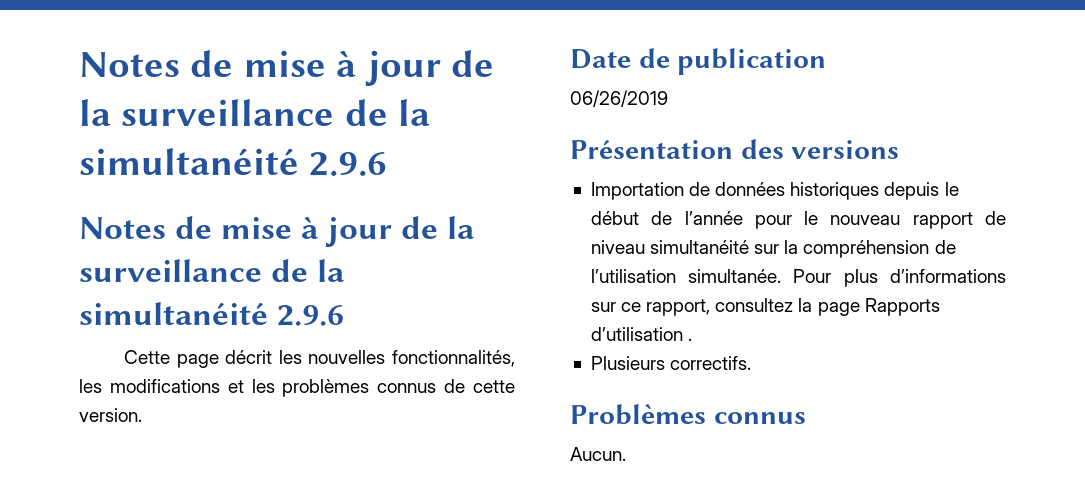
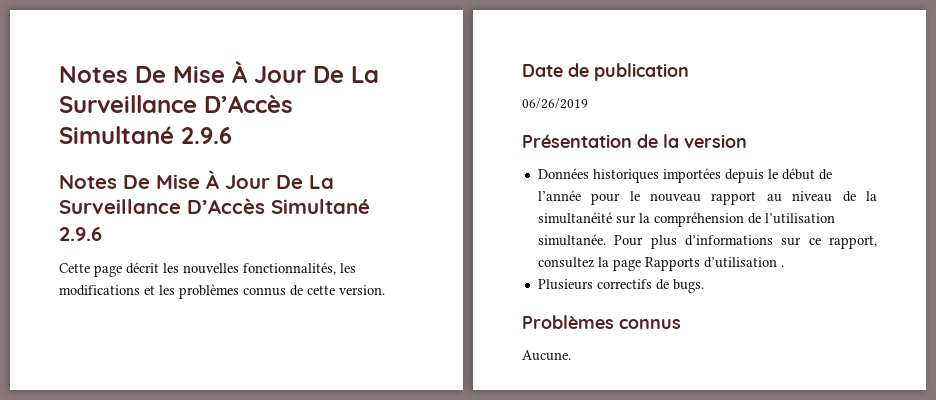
[79,50,494,86] [79,99,431,126] [79,148,388,176] [79,216,475,247] [79,259,345,282] [79,302,268,325] Notes de mise à jour de la surveillance de la simultanéité 2.9.6 // Notes de mise à jour de la surveillance de la simultanéité -> [59,61,379,83] [59,95,293,113] [59,126,232,144] [59,170,334,189] [59,198,370,214] Notes De Mise À Jour De La Surveillance D’Accès Simultané 2.9.6 // Notes De Mise À Jour De La Surveillance D’Accès Simultané
[740,139,900,159] [590,182,880,200] des versions // Importation de données historiques -> [637,134,747,148] [537,168,721,183] de la version // Données historiques importées
[985,211,1006,225] [590,240,645,254] de niveau -> [766,191,877,202] au niveau de la
[670,356,752,370] correctifs. -> [596,279,704,293] correctifs de bugs.
[570,447,626,461] Aucun. -> [522,350,571,361] Aucune.

